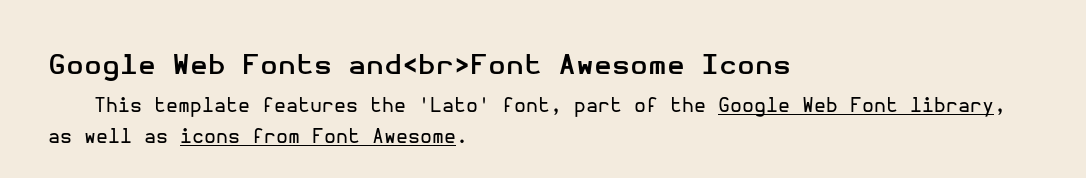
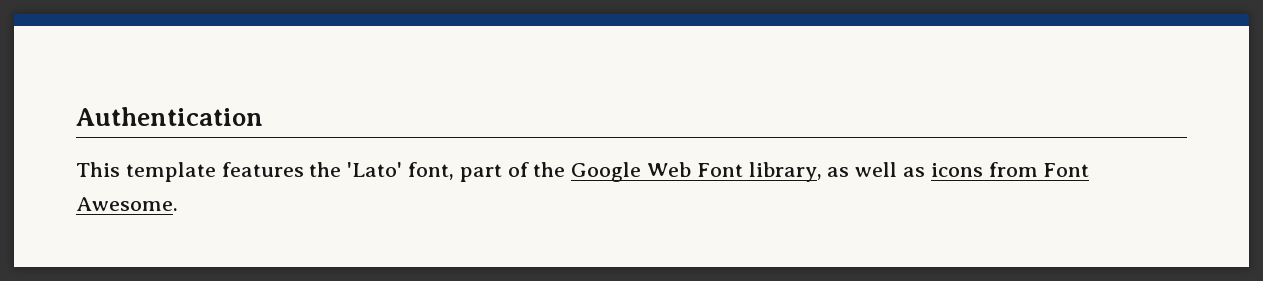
[48,54,791,81] Google Web Fonts and<br>Font Awesome Icons -> [76,107,263,126] Authentication

